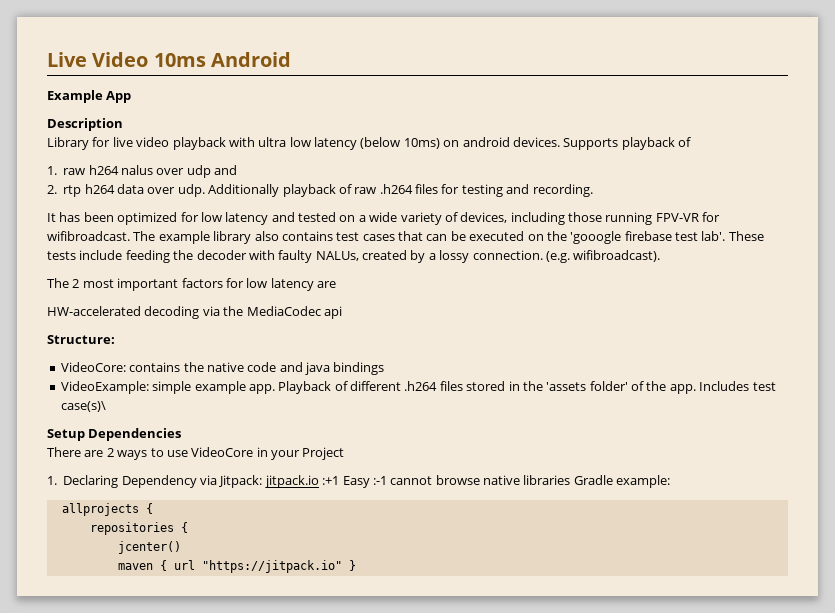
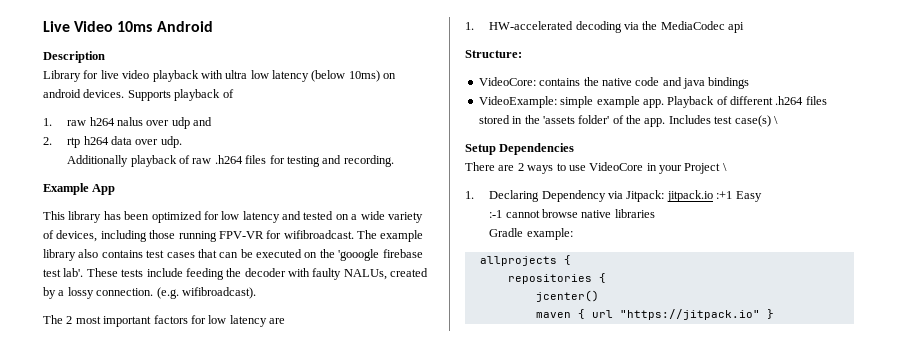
[47,90,132,103] // Example App -> (213, 26) none
(205, 190) none -> (182, 142) //
[47,213,56,222] It -> [43,183,116,195] [43,211,102,223] Example App // This library
(336, 284) none -> [465,22,474,30] 1.
[60,401,106,412] case(s)\ -> [734,115,778,127] case(s) \
(345, 453) none -> [722,163,727,171] \
(370, 482) none -> (762, 196) //
(571, 480) none -> (655, 213) //

